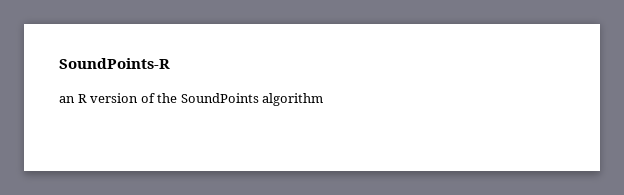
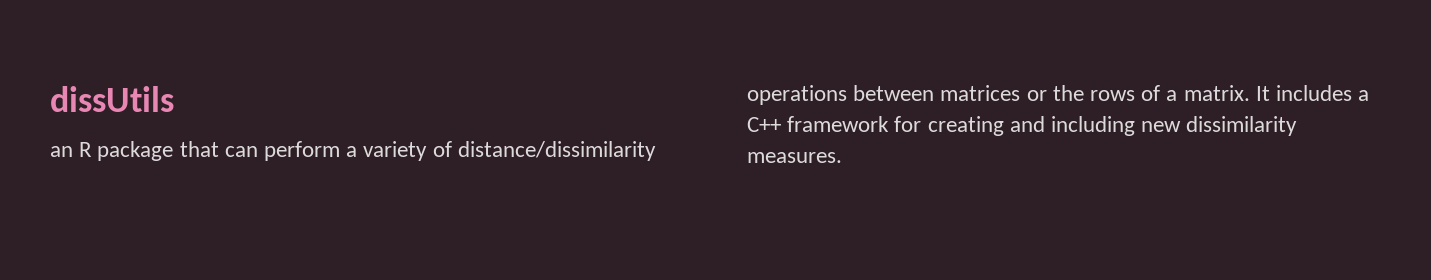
[59,58,170,69] SoundPoints-R -> [50,86,174,112] dissUtils
[90,93,324,106] version of the SoundPoints algorithm -> [97,141,656,161] [747,85,1370,105] [747,116,1298,136] [747,152,842,163] package that can perform a variety of distance/dissimilarity operations between matrices or the rows of a matrix. It includes a C++ framework for creating and including new dissimilarity measures.

